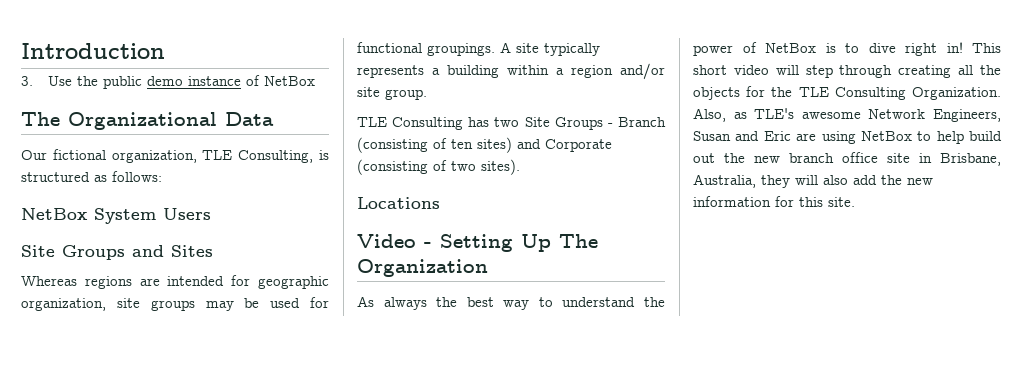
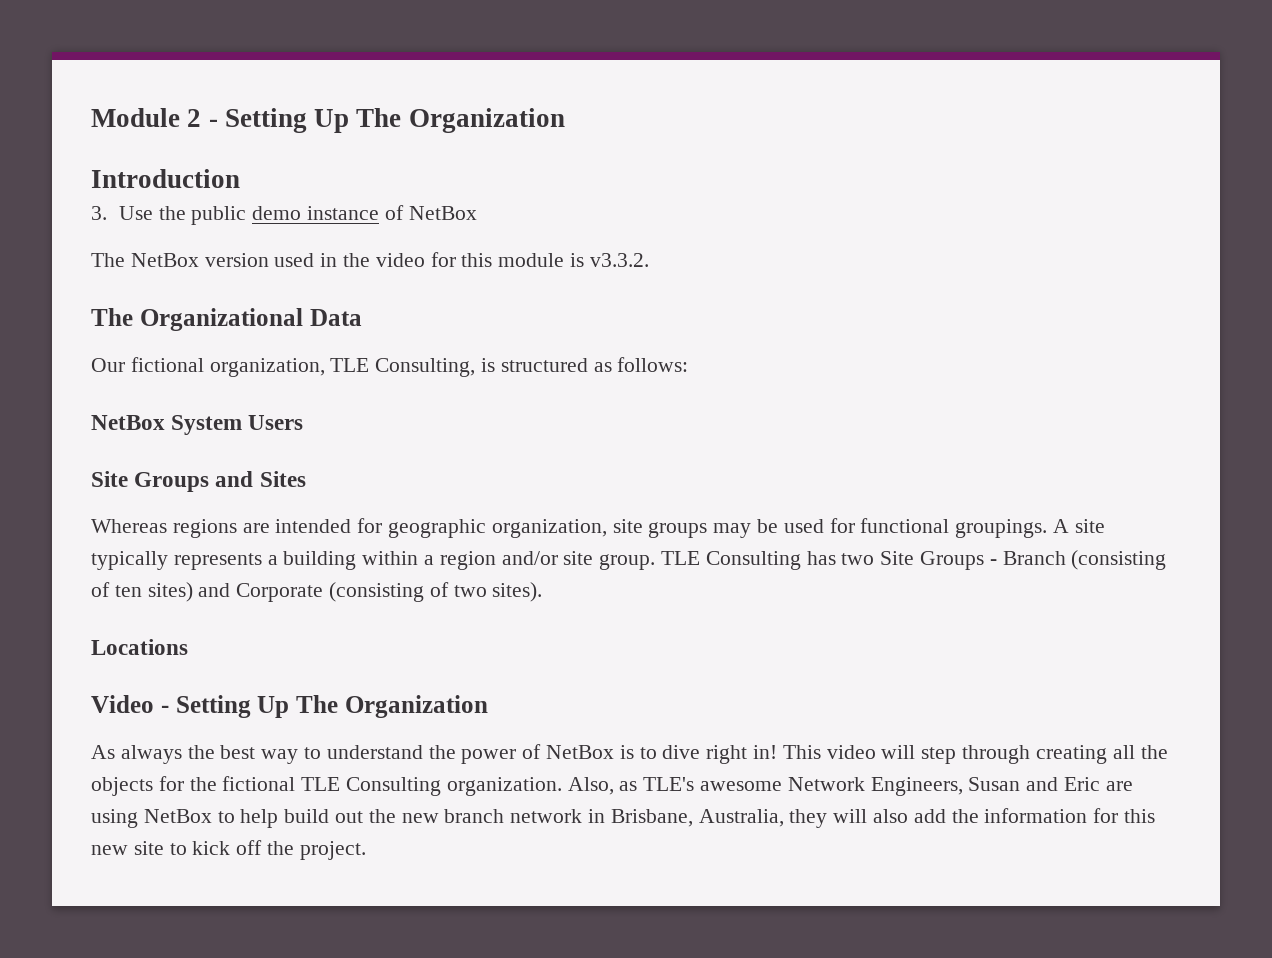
(21, 51) none -> [91,108,565,133] Module 2 - Setting Up The Organization //
(316, 81) none -> [91,252,649,267] // The NetBox version used in the video for this module is v3.3.2.
(427, 94) // -> (656, 562) none
[693,65,727,75] short -> (821, 752) none
[798,87,1001,100] TLE Consulting Organization. -> [222,776,562,796] fictional TLE Consulting organization.
[842,152,910,163] office site -> [510,809,583,823] network
[907,178,933,185] new -> (979, 816) none
[828,197,855,207] site. -> [91,840,366,860] new site to kick off the project.

